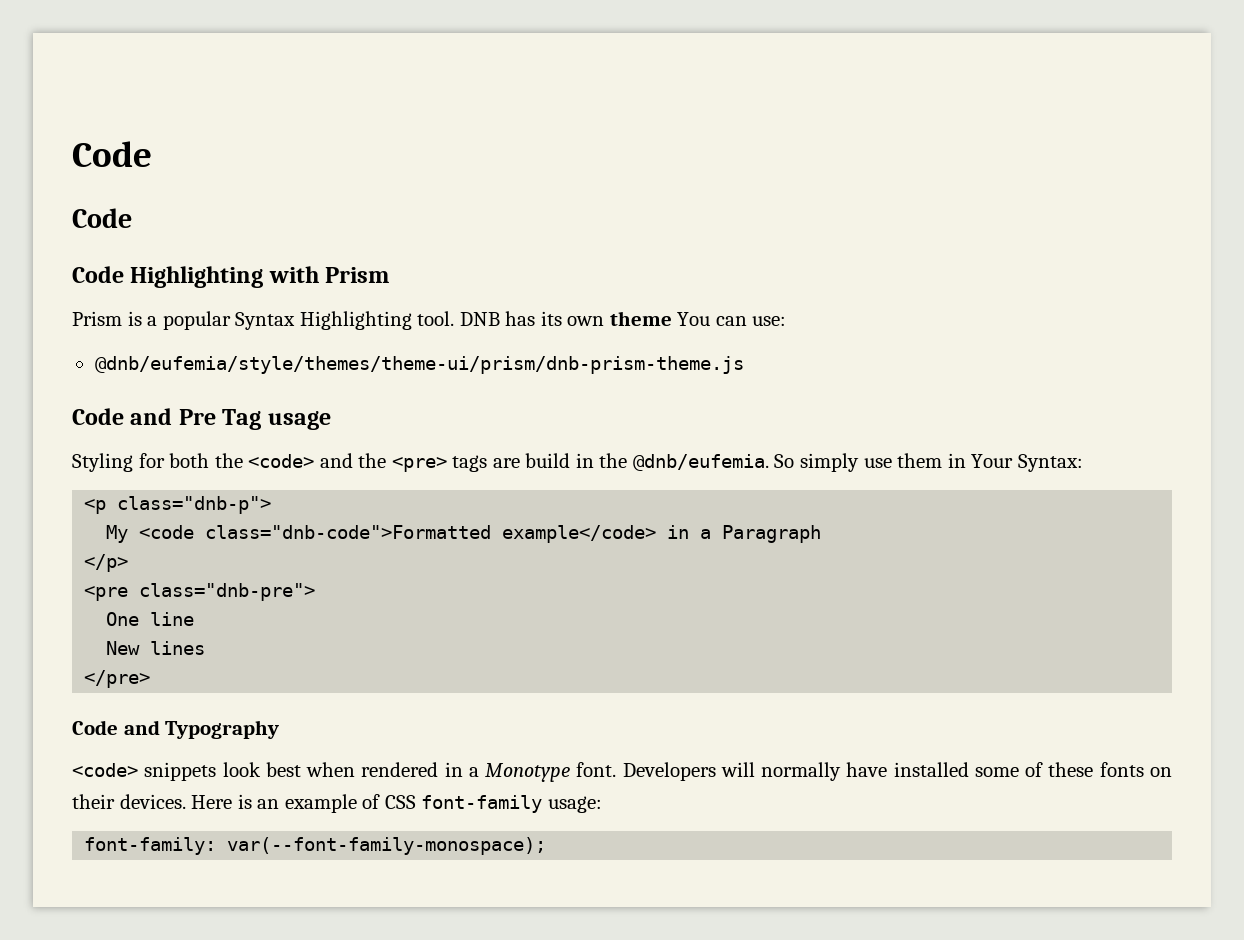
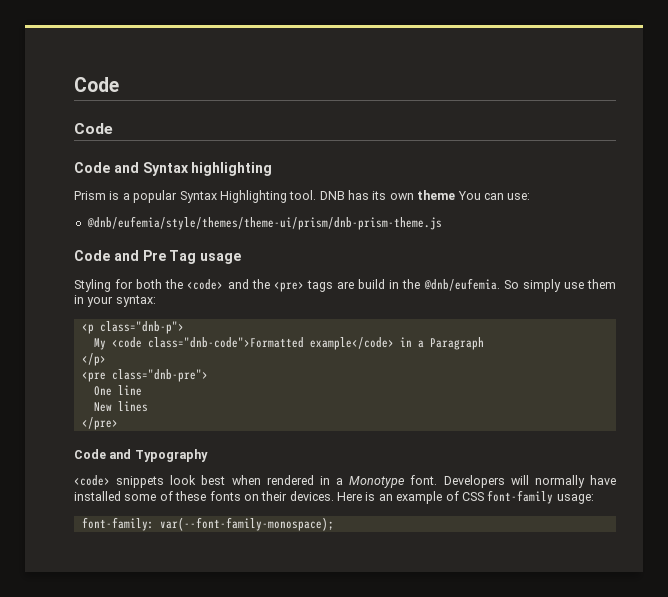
[130,266,390,288] Highlighting with Prism -> [113,162,273,176] and Syntax highlighting
[971,454,1083,472] Your Syntax: -> [87,295,156,307] your syntax:

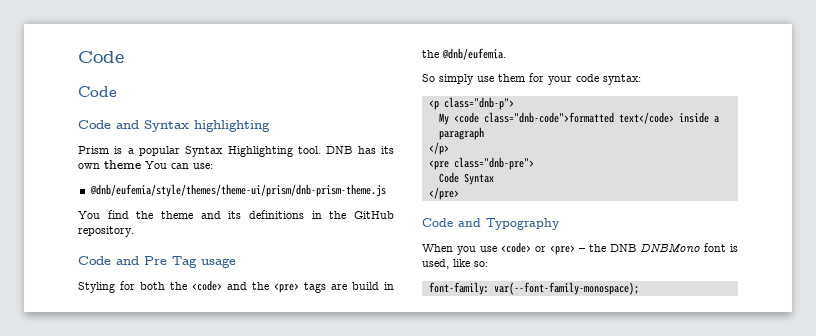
(442, 223) none -> [78,210,394,219] [78,226,134,237] // You find the theme and its definitions in the GitHub repository.
(500, 284) none -> (506, 54) //
[74,295,114,307] in your -> [529,73,599,85] for your code
[147,337,484,350] class="dnb-code">Formatted example</code> in a Paragraph -> [483,112,719,124] [438,127,484,140] class="dnb-code">formatted text</code> inside a paragraph
[93,385,142,396] [93,401,148,412] One line // New lines -> [438,172,494,185] Code Syntax
[74,475,616,488] [74,490,594,504] <code> snippets look best when rendered in a Monotype font. Developers will normally have installed some of these fonts on their devices. Here is an example of CSS font-family usage: -> [422,242,738,255] [422,259,488,269] When you use <code> or <pre> – the DNB DNBMono font is used, like so:

